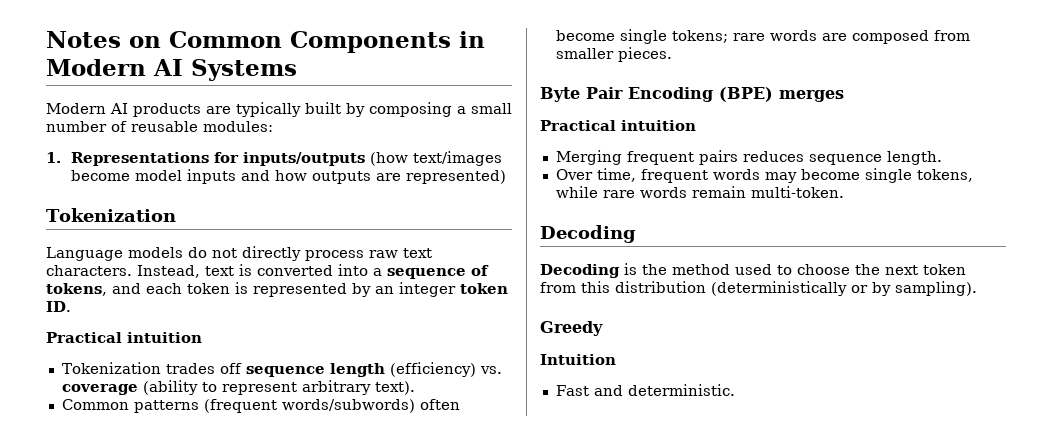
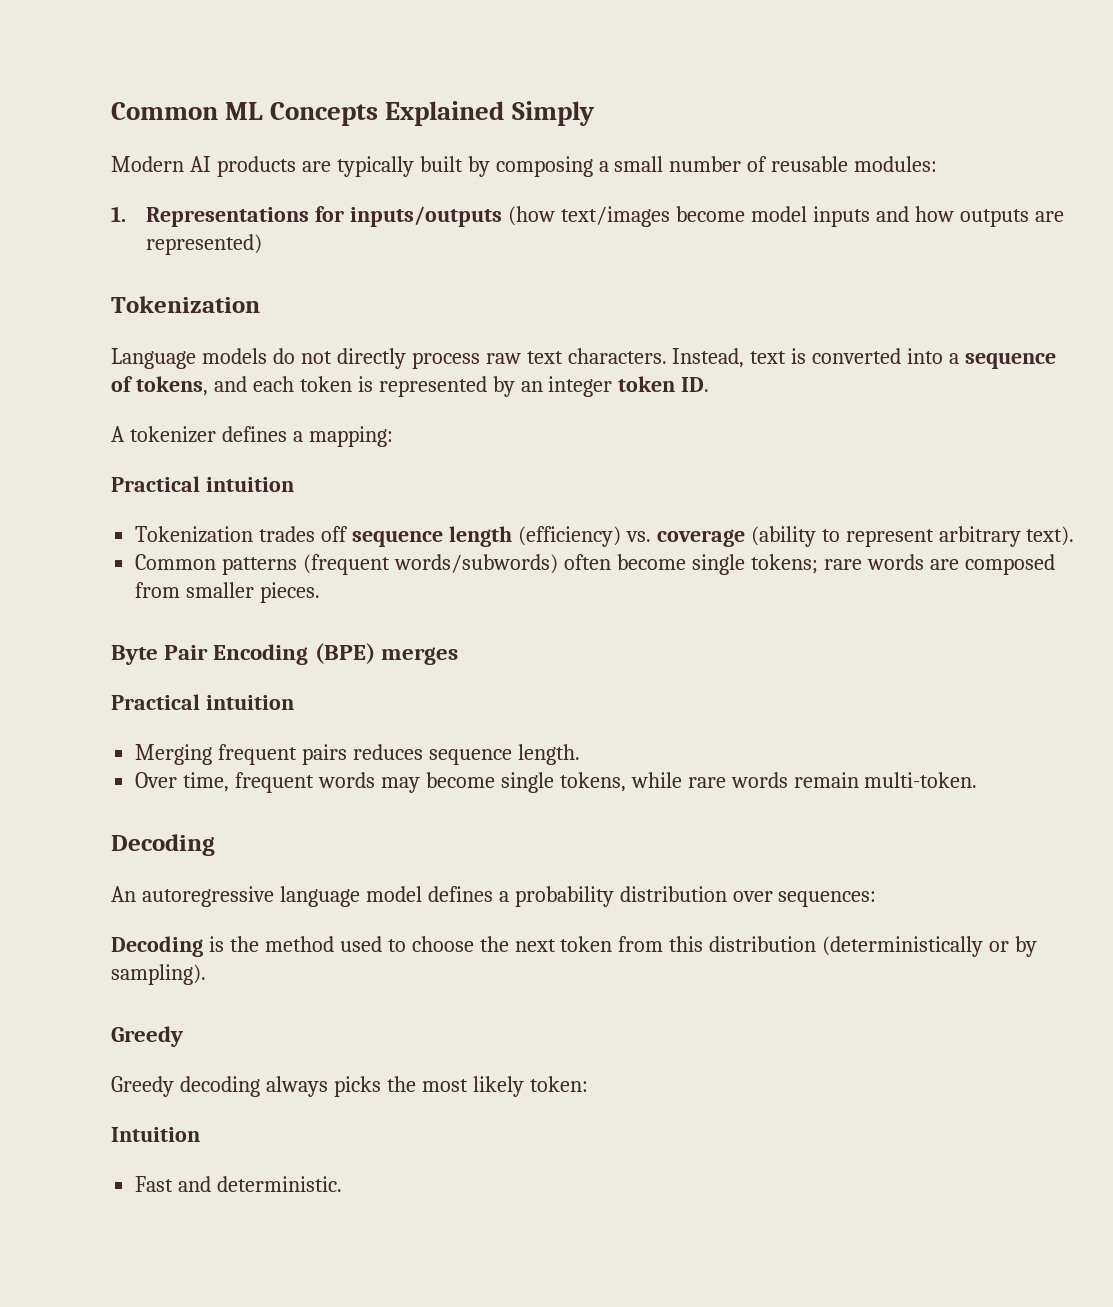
[46,31,485,53] [46,59,297,81] Notes on Common Components in Modern AI Systems -> [111,101,595,126] Common ML Concepts Explained Simply
(71, 306) none -> [111,426,393,447] // A tokenizer defines a mapping:
(636, 234) none -> [111,886,877,907] // An autoregressive language model defines a probability distribution over sequences:
(603, 328) none -> [111,1076,588,1097] // Greedy decoding always picks the most likely token:

